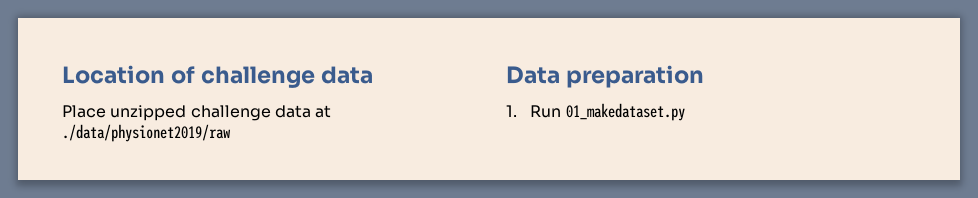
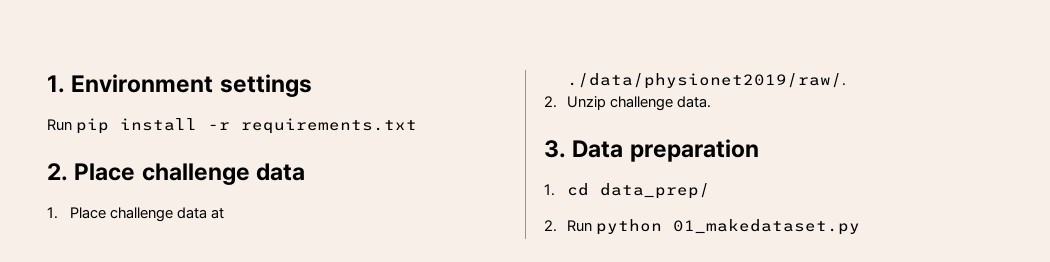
[62,65,196,84] Location of -> [47,74,312,97] [47,118,418,134] [47,163,136,181] 1. Environment settings // Run pip install -r requirements.txt // 2. Place
[62,105,187,121] Place unzipped -> [47,207,107,219] 1. Place
[62,124,231,142] [506,65,705,88] [506,105,562,118] ./data/physionet2019/raw // Data preparation // 1. Run -> [567,73,847,89] [544,96,712,111] [544,139,759,162] [544,183,711,199] [544,219,663,235] ./data/physionet2019/raw/. // 2. Unzip challenge data. // 3. Data preparation // 1. cd data_prep/ // 2. Run python

